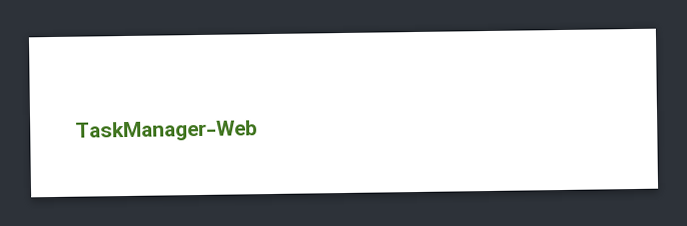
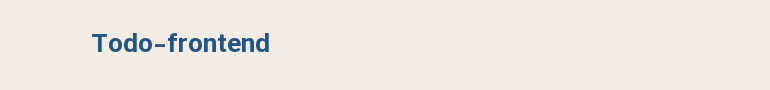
[75,120,258,142] TaskManager-Web -> [91,33,270,52] Todo-frontend

